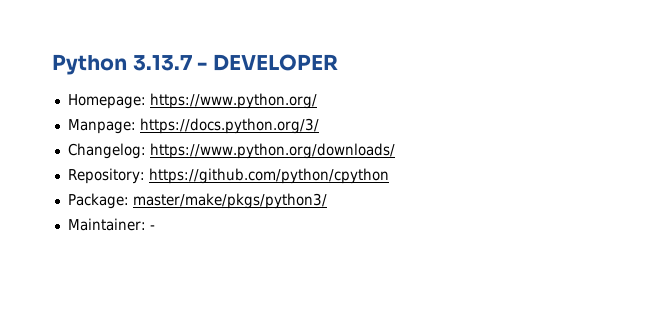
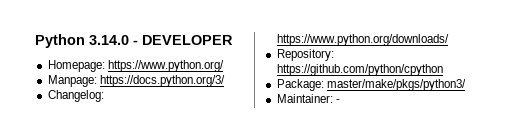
[132,55,192,71] 3.13.7 -> [89,35,129,45] 3.14.0

